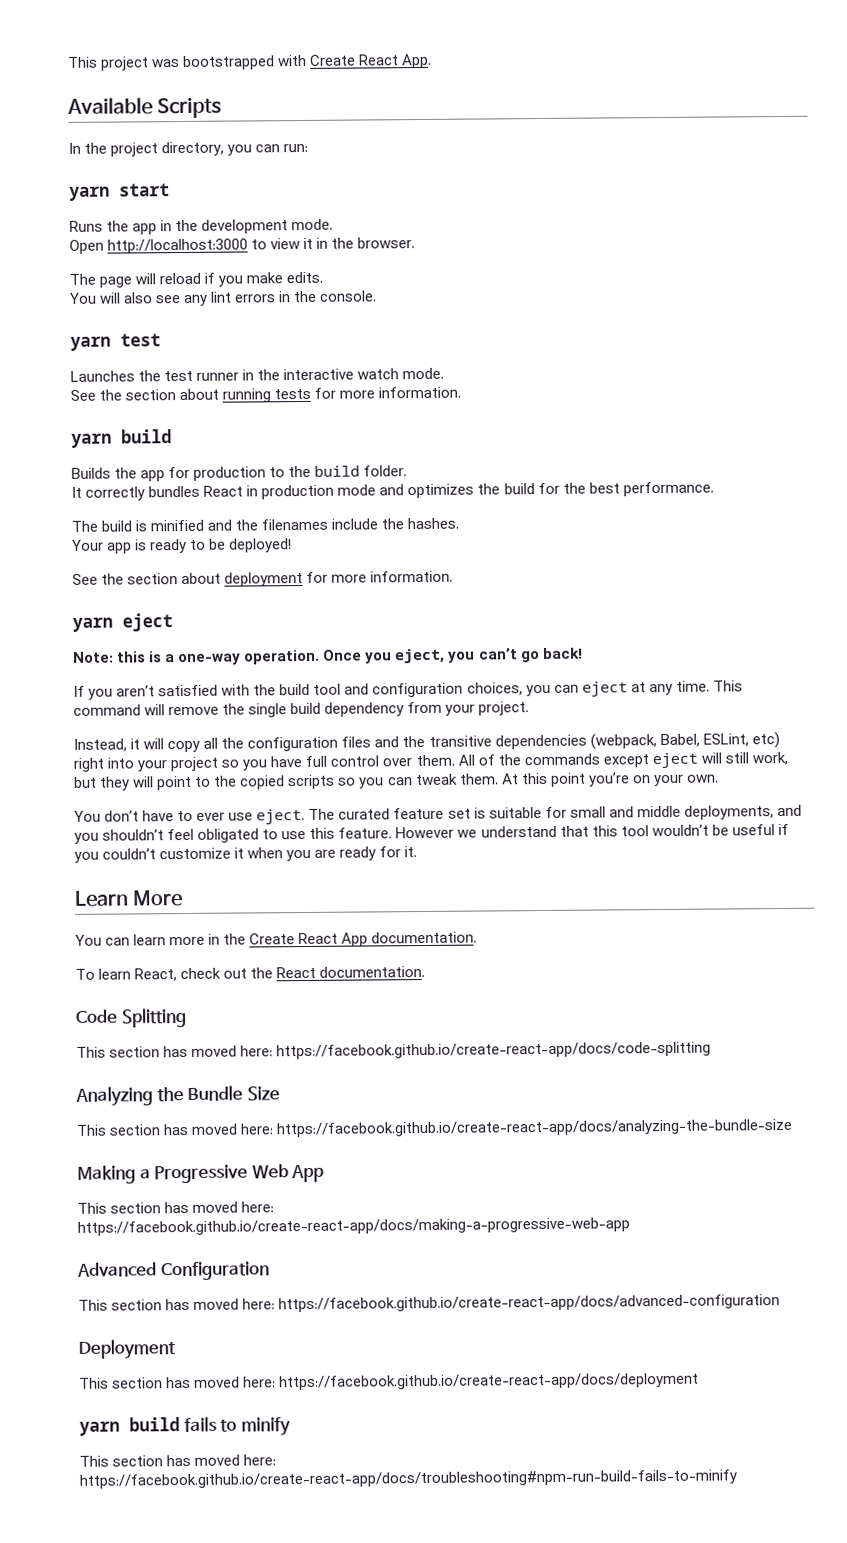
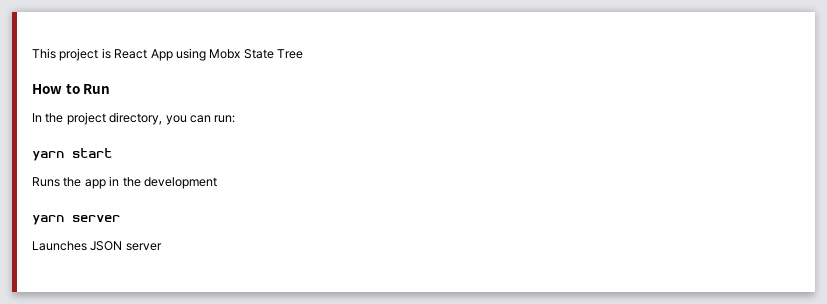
[152,53,433,70] [67,97,223,119] was bootstrapped with Create React App. // Available Scripts -> [101,48,303,61] [32,83,111,94] is React App using Mobx State Tree // How to Run
[291,218,334,231] [69,237,416,254] [69,271,324,288] [69,290,378,306] [70,333,161,351] mode. // Open http://localhost:3000 to view it in the browser. // The page will reload if you make edits. // You will also see any lint errors in the console. // yarn test -> [32,215,120,225] // yarn server
[138,367,445,382] [70,386,462,403] [71,429,172,448] [71,465,408,482] [71,481,714,501] [71,517,460,532] [72,538,293,554] [72,570,454,587] [72,613,173,632] [72,647,583,666] [73,680,743,700] [73,701,530,718] [73,732,780,753] [73,751,788,772] [74,772,719,791] [74,804,802,825] [74,823,789,844] [74,846,418,863] [74,890,184,907] [75,931,478,947] [75,965,426,982] [75,1007,187,1028] [76,1041,712,1060] [75,1085,280,1106] [76,1118,794,1138] [77,1164,325,1184] [77,1201,275,1214] [77,1217,630,1236] [77,1261,270,1281] [78,1294,781,1313] [78,1339,176,1359] [79,1372,700,1391] [79,1416,291,1436] [79,1454,277,1467] [79,1469,737,1489] the test runner in the interactive watch mode. // See the section about running tests for more information. // yarn build // Builds the app for production to the build folder. // It correctly bundles React in production mode and optimizes the build for the best performance. // The build is minified and the filenames include the hashes. // Your app is ready to be deployed! // See the section about deployment for more information. // yarn eject // Note: this is a one-way operation. Once you eject, you can’t go back! // If you aren’t satisfied with the build tool and configuration choices, you can eject at any time. This command will remove the single build dependency from your project. // Instead, it will copy all the configuration files and the transitive dependencies (webpack, Babel, ESLint, etc) right into your project so you have full control over them. All of the commands except eject will still work, but they will point to the copied scripts so you can tweak them. At this point you’re on your own. // You don’t have to ever use eject. The curated feature set is suitable for small and middle deployments, and you shouldn’t feel obligated to use this feature. However we understand that this tool wouldn’t be useful if you couldn’t customize it when you are ready for it. // Learn More // You can learn more in the Create React App documentation. // To learn React, check out the React documentation. // Code Splitting // This section has moved here: https://facebook.github.io/create-react-app/docs/code-splitting // Analyzing the Bundle Size // This section has moved here: https://facebook.github.io/create-react-app/docs/analyzing-the-bundle-size // Making a Progressive Web App // This section has moved here: https://facebook.github.io/create-react-app/docs/making-a-progressive-web-app // Advanced Configuration // This section has moved here: https://facebook.github.io/create-react-app/docs/advanced-configuration // Deployment // This section has moved here: https://facebook.github.io/create-react-app/docs/deployment // yarn build fails to minify // This section has moved here: https://facebook.github.io/create-react-app/docs/troubleshooting#npm-run-build-fails-to-minify -> [90,241,162,251] JSON server

